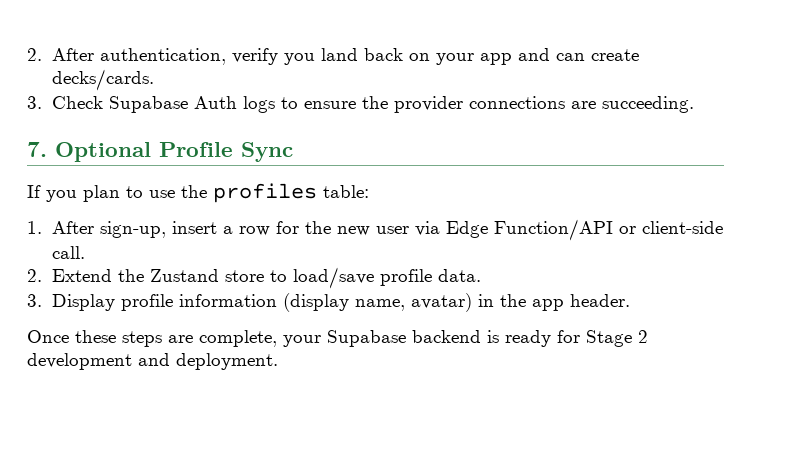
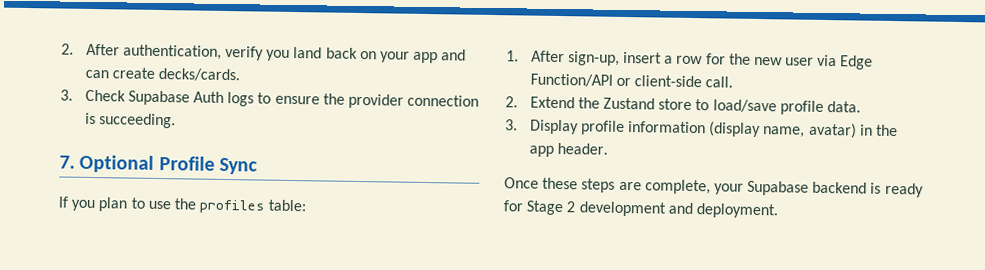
[468,96,596,109] connections are -> [407,94,480,107] [84,112,96,125] connection is

